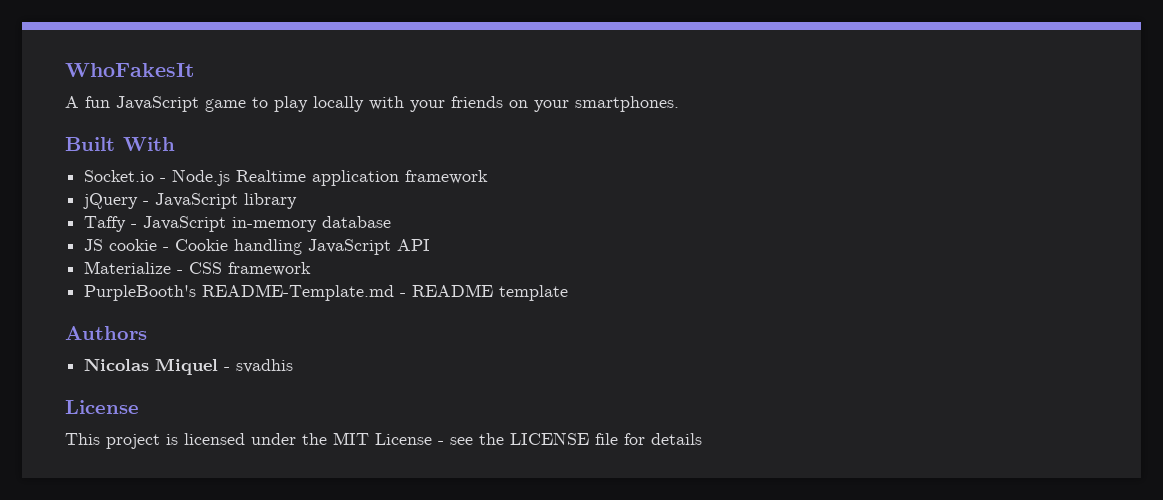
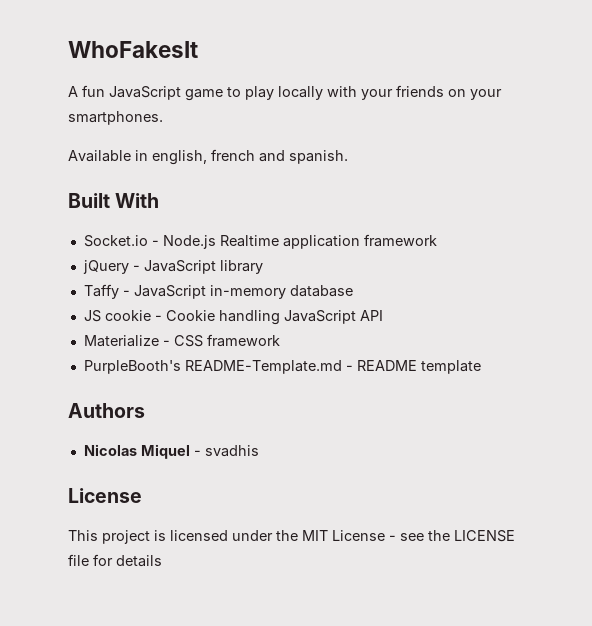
(679, 104) none -> [68,149,348,165] // Available in english, french and spanish.

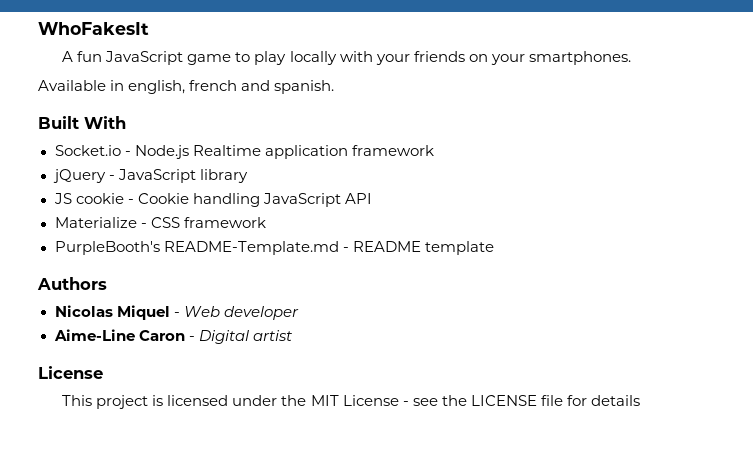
[83,284,353,299] // Taffy - JavaScript in-memory database -> (248, 176) none
[204,445,259,457] svadhis -> [183,306,299,320] [53,329,292,344] Web developer // Aime-Line Caron - Digital artist

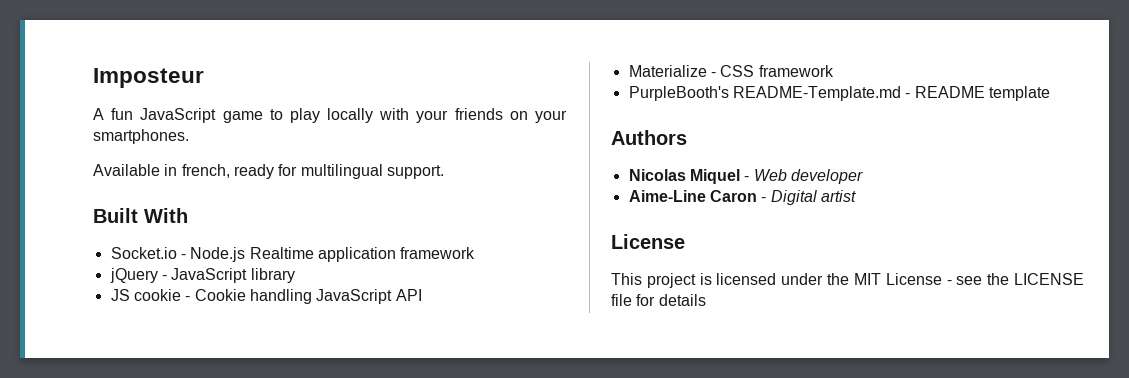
[38,22,149,35] WhoFakesIt -> [93,68,204,88] Imposteur
[128,80,335,94] english, french and spanish. -> [181,164,444,179] french, ready for multilingual support.

